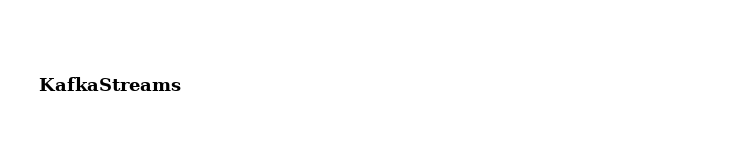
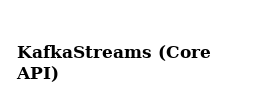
(181, 84) none -> [158,45,211,61] [16,66,59,82] (Core API)

